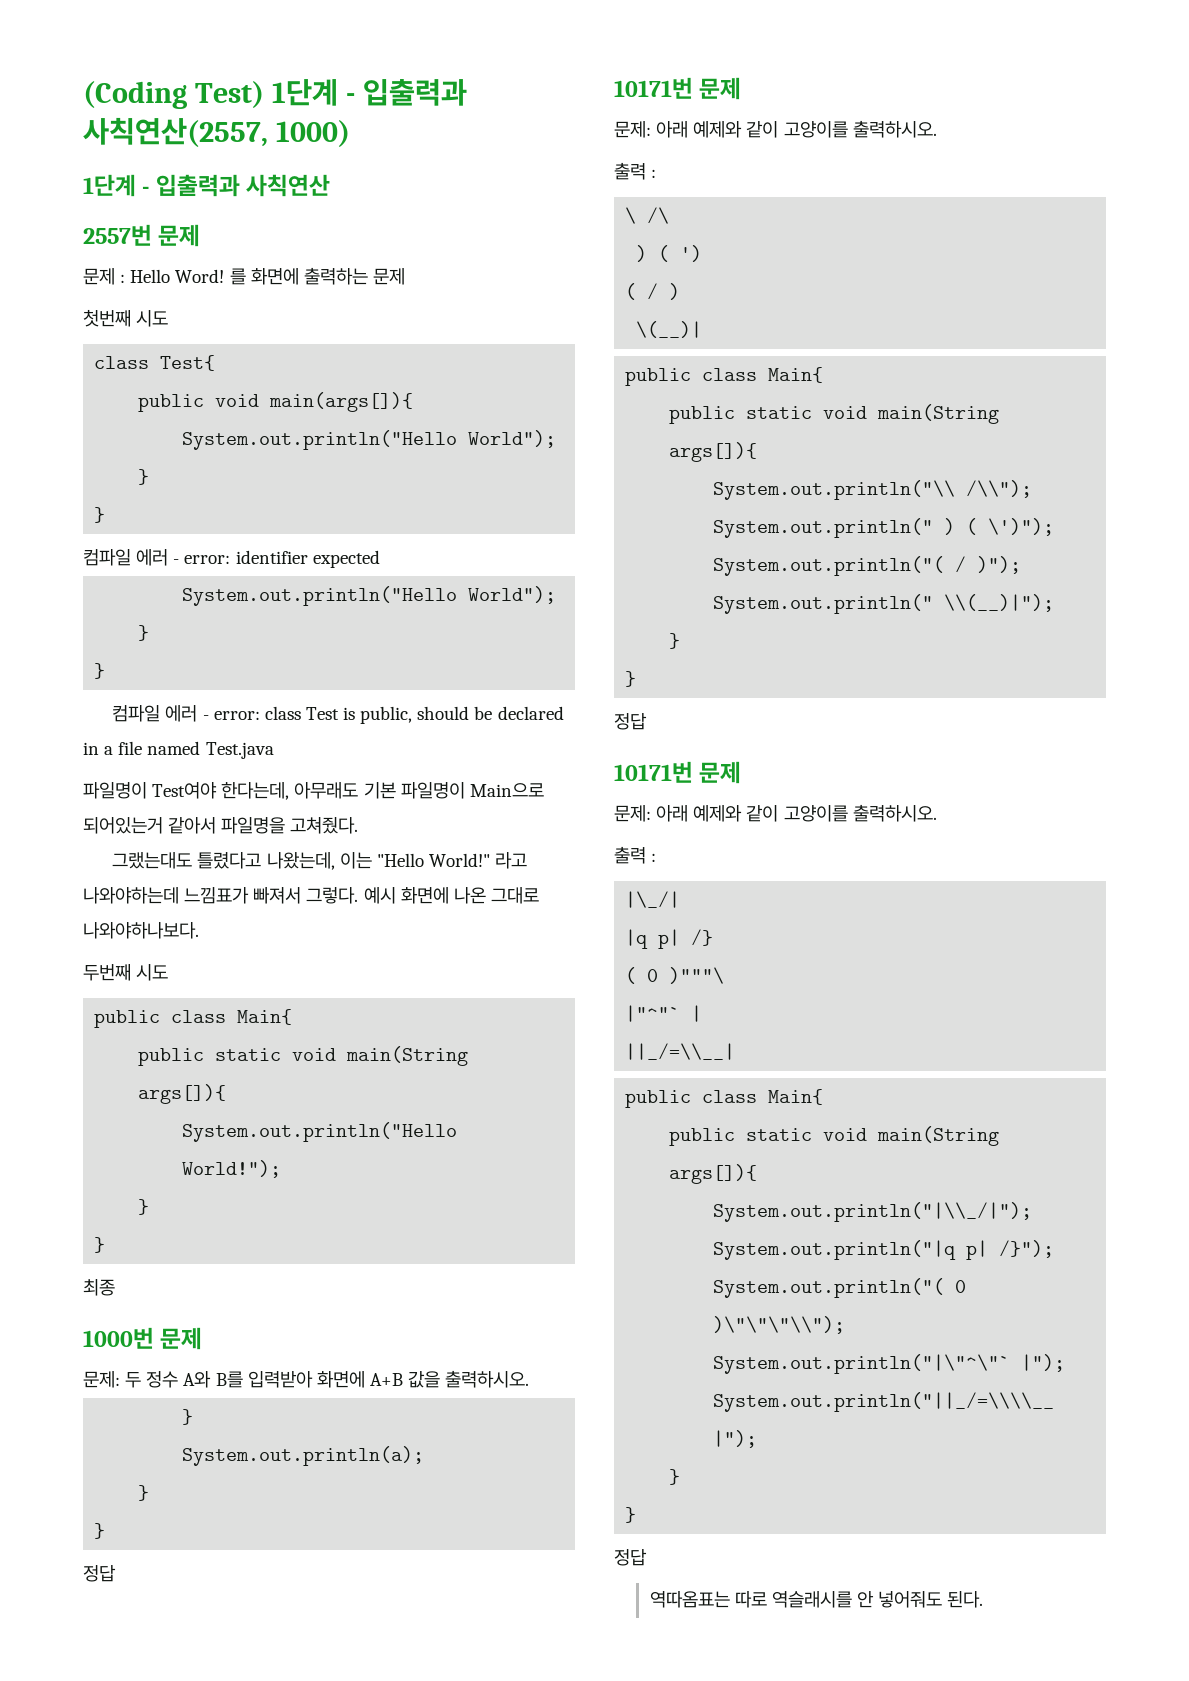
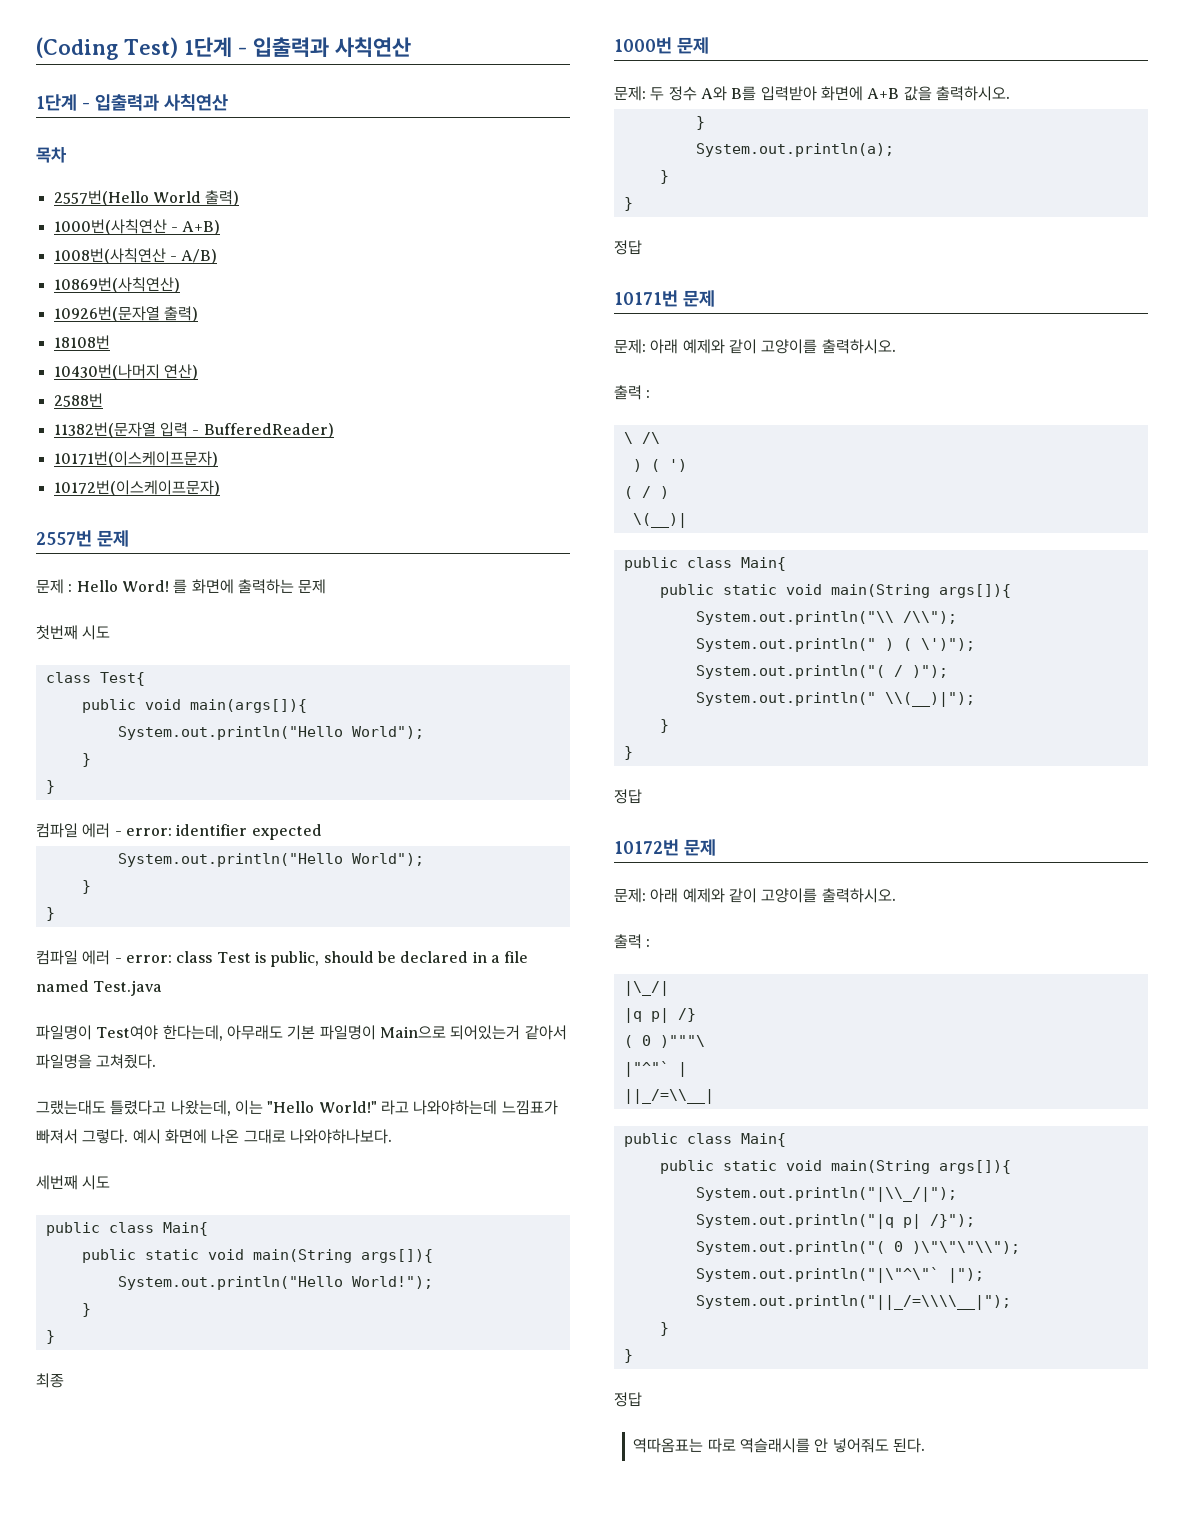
[83,117,351,147] [83,174,331,197] 사칙연산(2557, 1000) // 1단계 - 입출력과 사칙연산 -> [334,37,411,57] [36,94,228,111] [36,147,67,163] [53,190,240,206] [53,219,221,235] [53,248,218,264] [53,277,180,293] [53,306,198,322] [53,335,110,349] [53,364,198,380] [53,393,103,407] [53,422,334,438] [53,451,218,467] [53,480,220,496] 사칙연산 // 1단계 - 입출력과 사칙연산 // 목차 // 2557번(Hello World 출력) // 1000번(사칙연산 - A+B) // 1008번(사칙연산 - A/B) // 10869번(사칙연산) // 10926번(문자열 출력) // 18108번 // 10430번(나머지 연산) // 2588번 // 11382번(문자열 입력 - BufferedReader) // 10171번(이스케이프문자) // 10172번(이스케이프문자)
[83,964,131,981] 두번째 -> [36,1175,78,1190] 세번째
[614,761,693,783] 10171번 -> [614,839,679,856] 10172번

